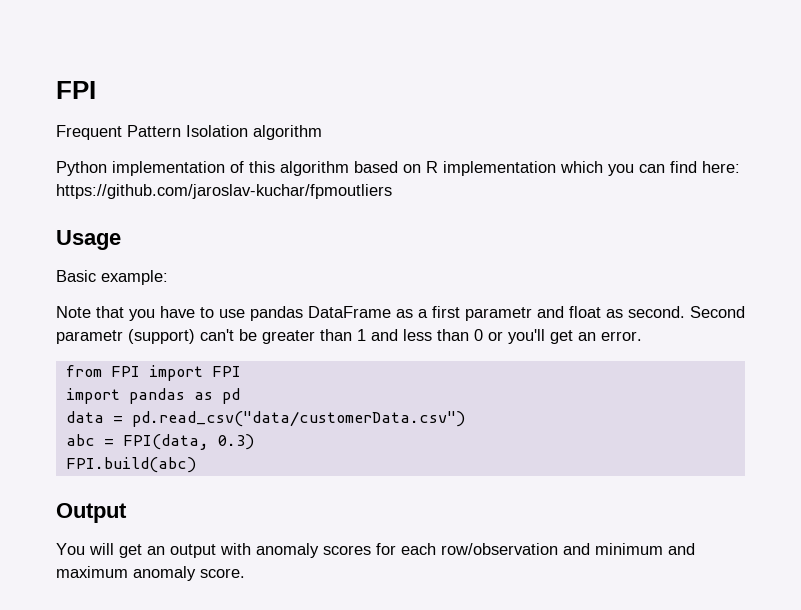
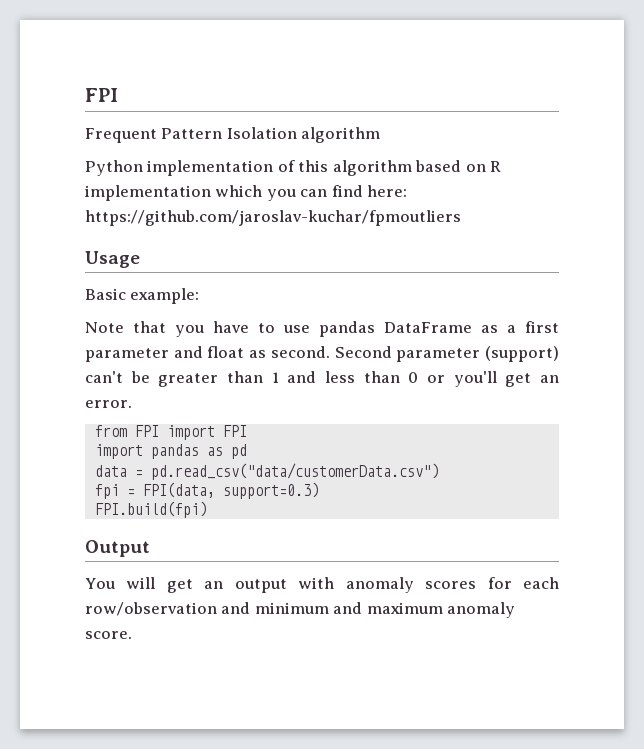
[465,307,532,321] parametr -> [85,348,169,362] parameter
[56,330,123,344] parametr -> [396,348,481,362] parameter
[65,434,95,446] abc -> [94,484,119,499] fpi
[217,434,254,450] [65,457,196,473] 0.3) // FPI.build(abc) -> [222,482,319,499] [94,501,207,518] support=0.3) // FPI.build(fpi)

